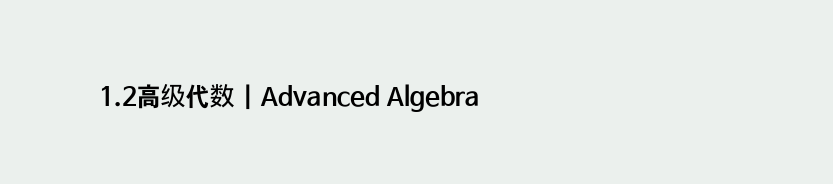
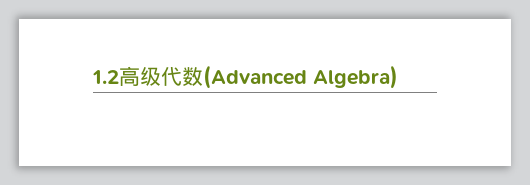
[241,84,480,112] | Advanced Algebra -> [203,65,398,89] (Advanced Algebra)

